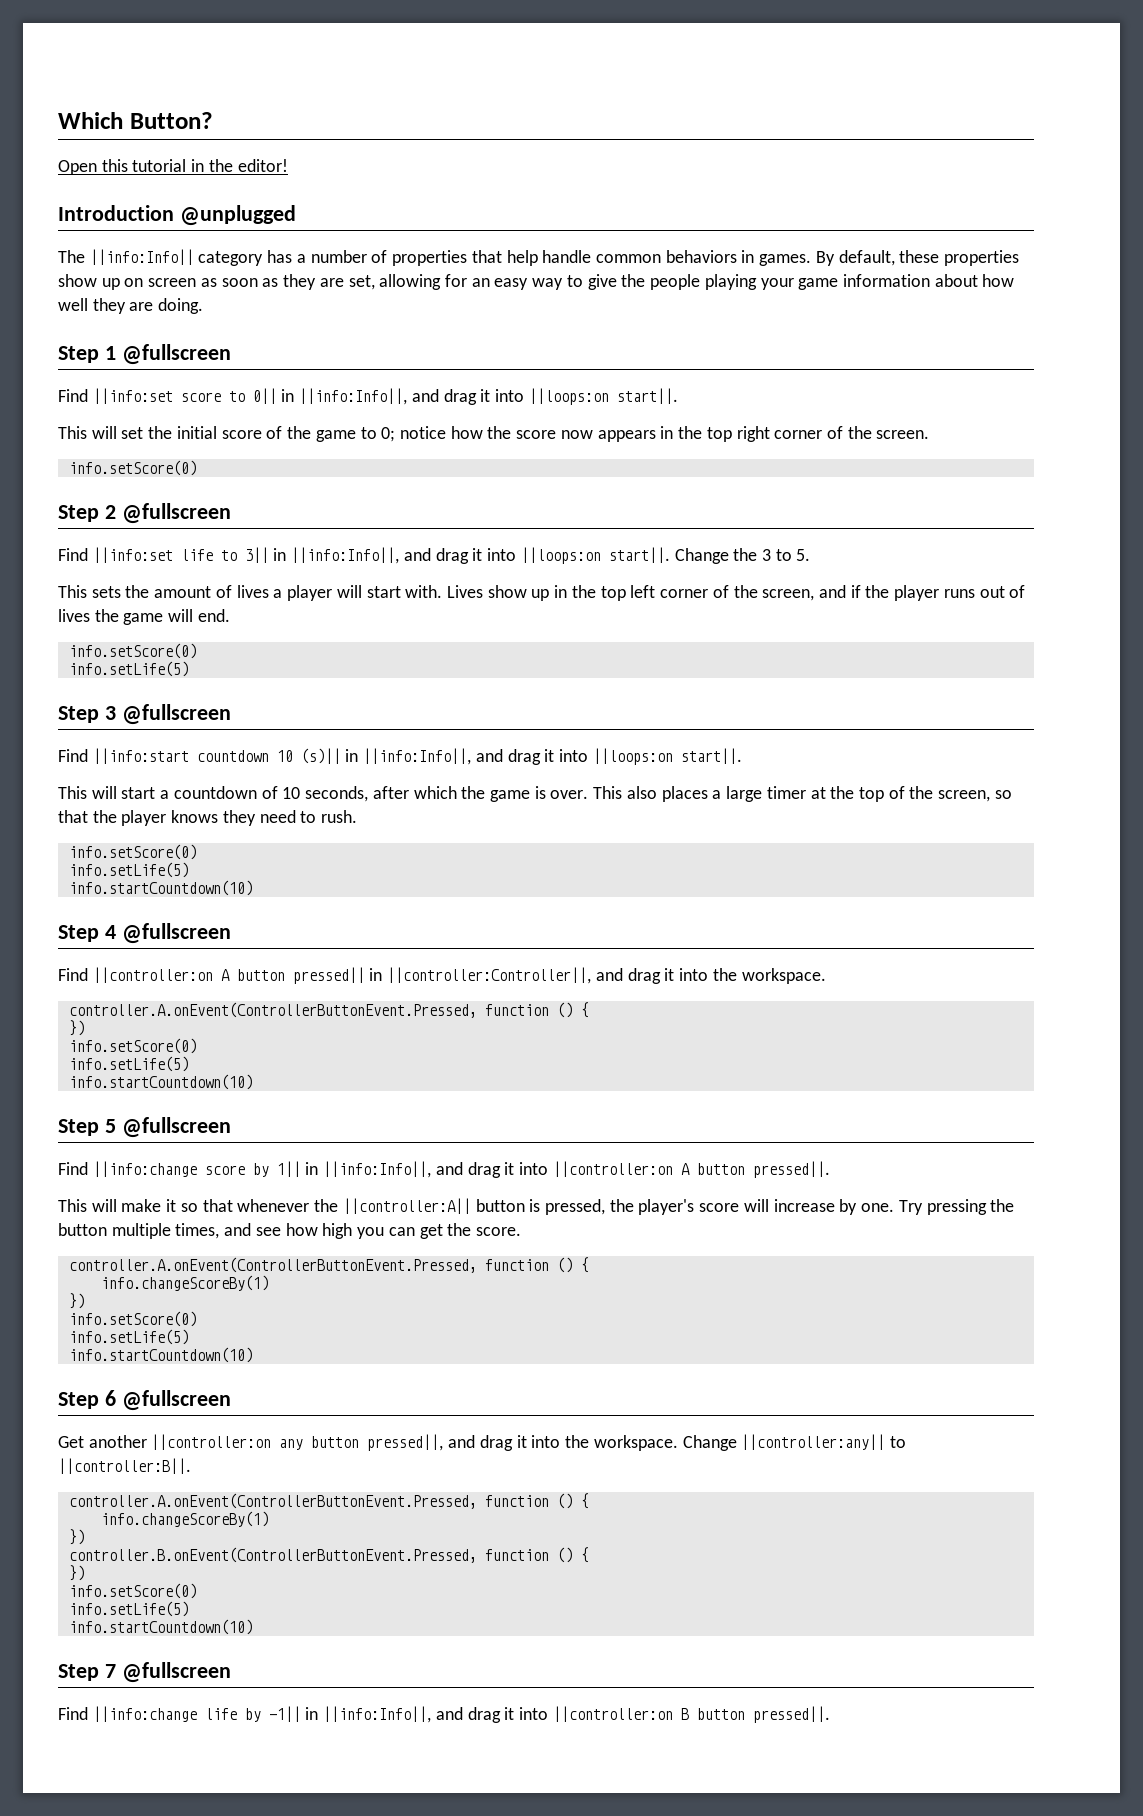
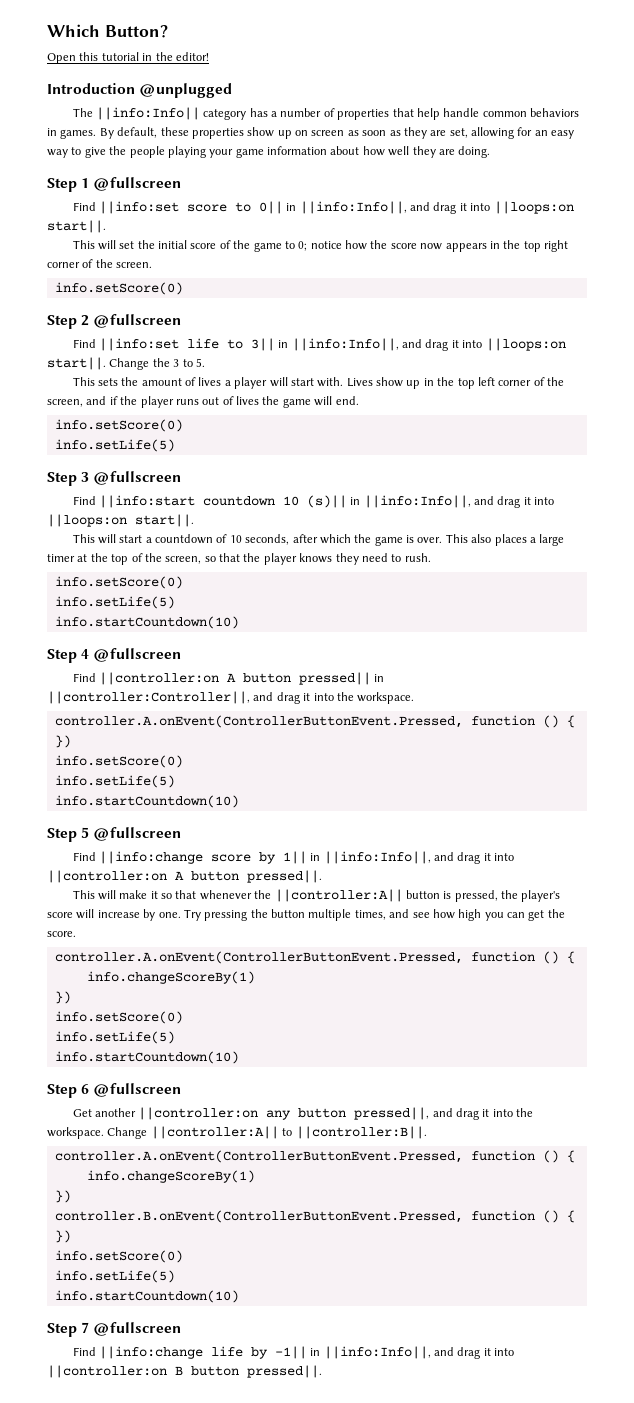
[741,1434,886,1450] ||controller:any|| -> [150,1126,279,1139] ||controller:A||

